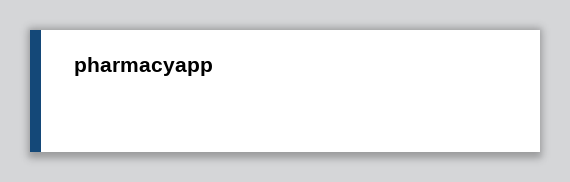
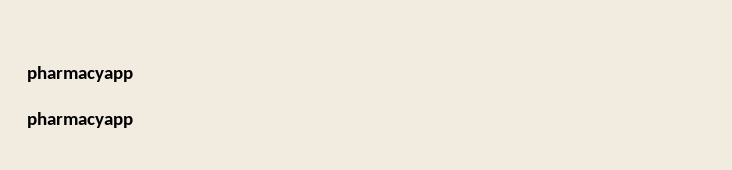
[74,57,213,76] pharmacyapp -> [27,66,133,82] [27,112,133,128] pharmacyapp // pharmacyapp

